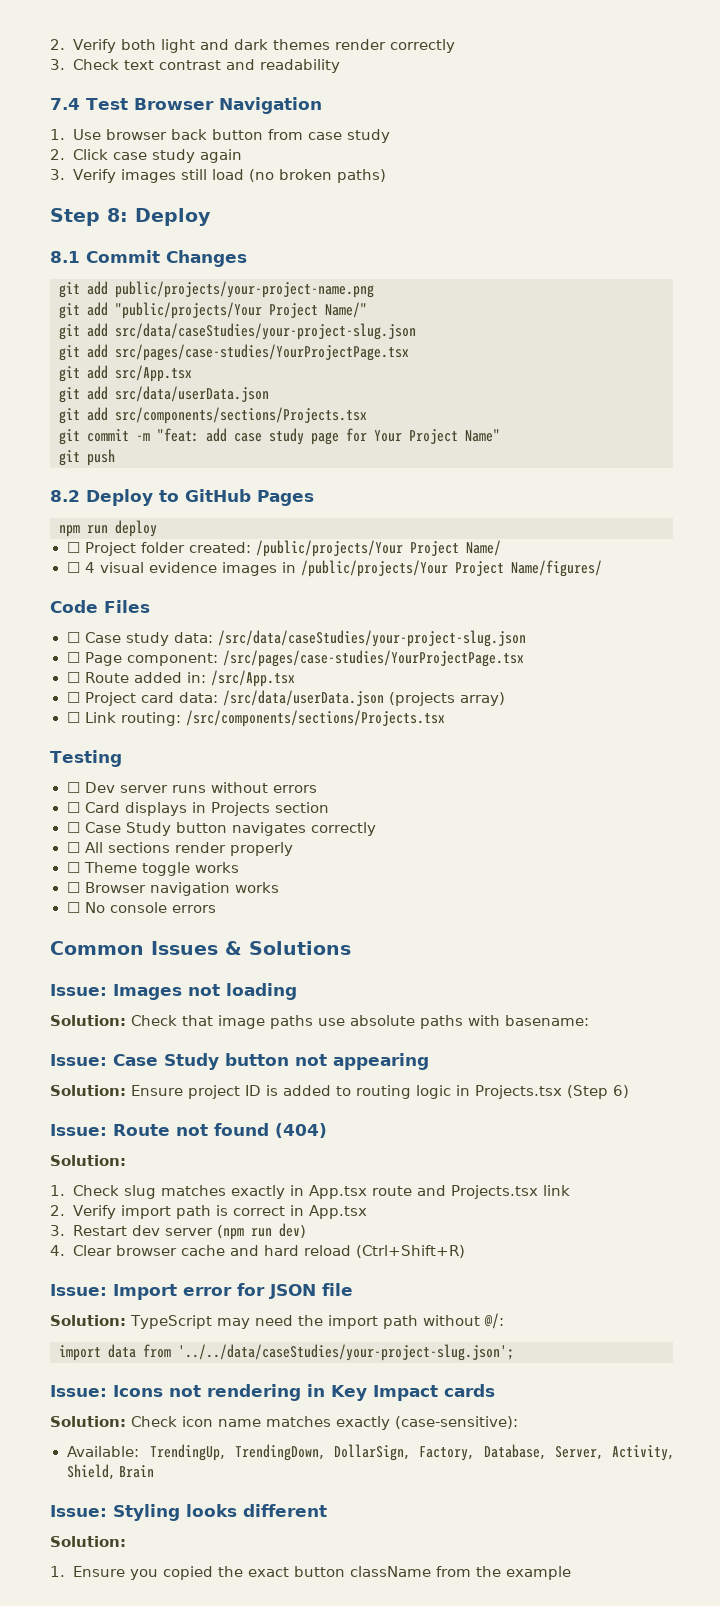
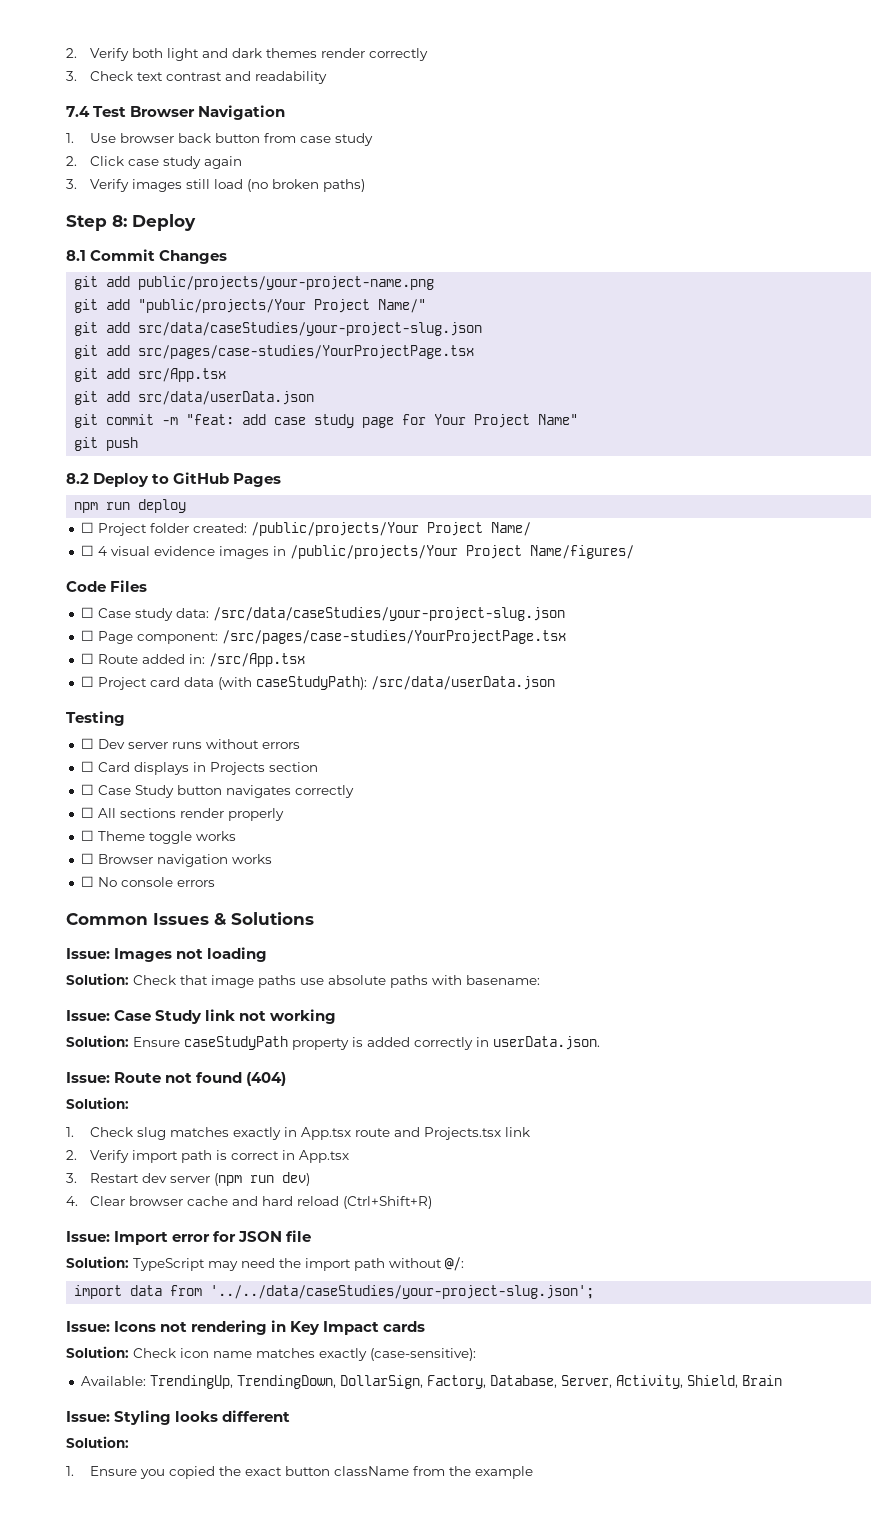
[59,407,367,424] // git add src/components/sections/Projects.tsx -> (315, 398) none
[178,690,505,706] [66,710,445,727] data: /src/data/userData.json (projects array) // ☐ Link routing: /src/components/sections/Projects.tsx -> [183,676,555,690] data (with caseStudyPath): /src/data/userData.json
[225,1053,429,1070] button not appearing -> [205,1009,337,1024] link not working
[188,1085,629,1099] project ID is added to routing logic in Projects.tsx (Step 6) -> [184,1036,600,1050] caseStudyPath property is added correctly in userData.json.

